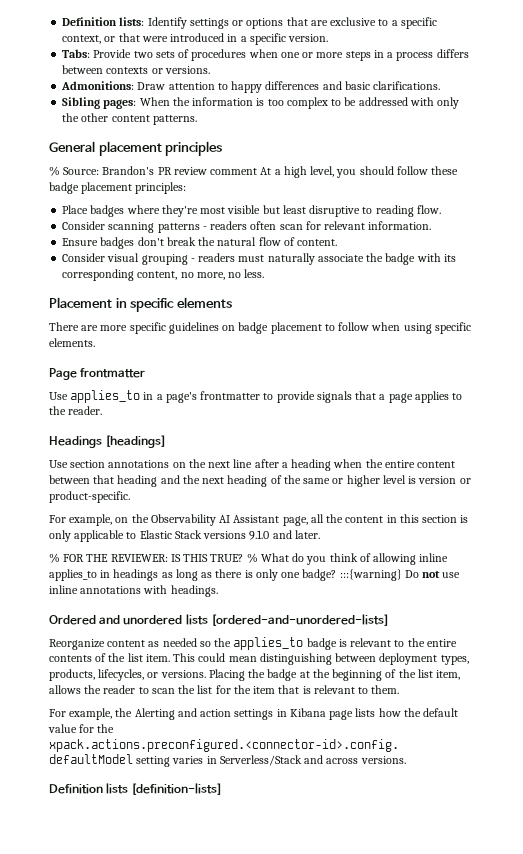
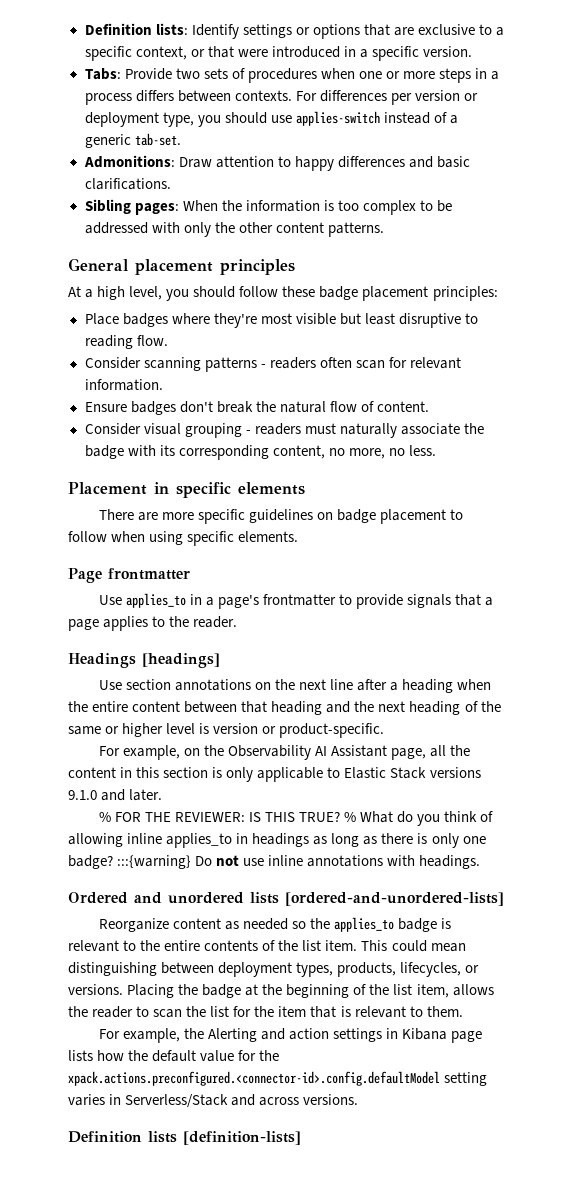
[106,66,210,74] contexts or versions. -> [234,90,478,105] [84,111,458,127] [84,133,181,148] contexts. For differences per version or deployment type, you should use applies-switch instead of a generic tab-set.
[49,166,258,176] % Source: Brandon's PR review comment -> (295, 267) none

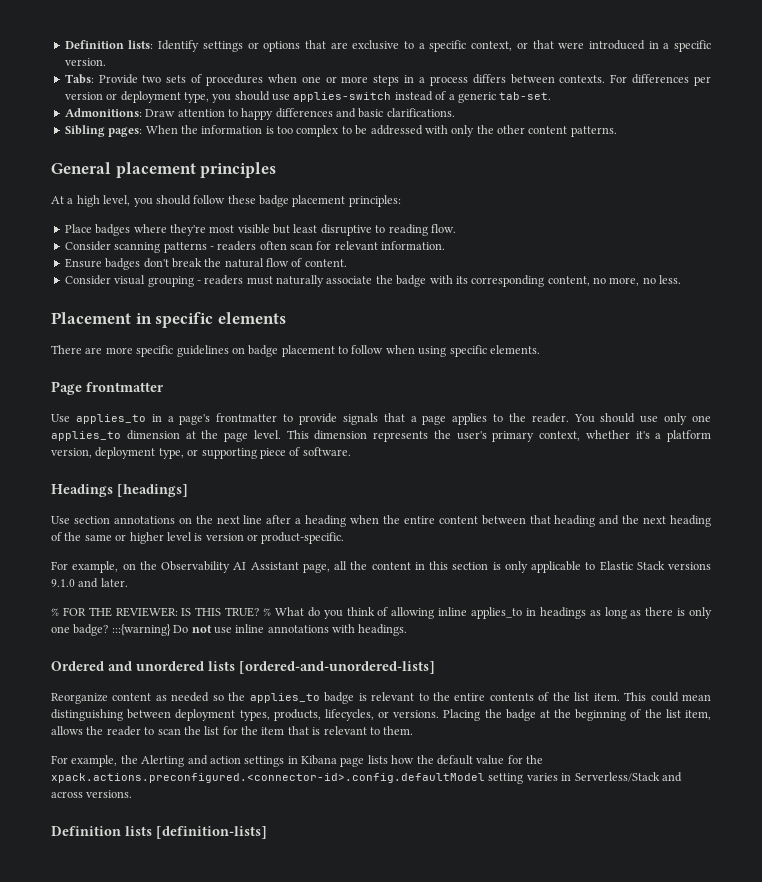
(238, 622) none -> [573,413,712,425] [51,430,711,442] [51,447,351,459] You should use only one applies_to dimension at the page level. This dimension represents the user's primary context, whether it's a platform version, deployment type, or supporting piece of software.

